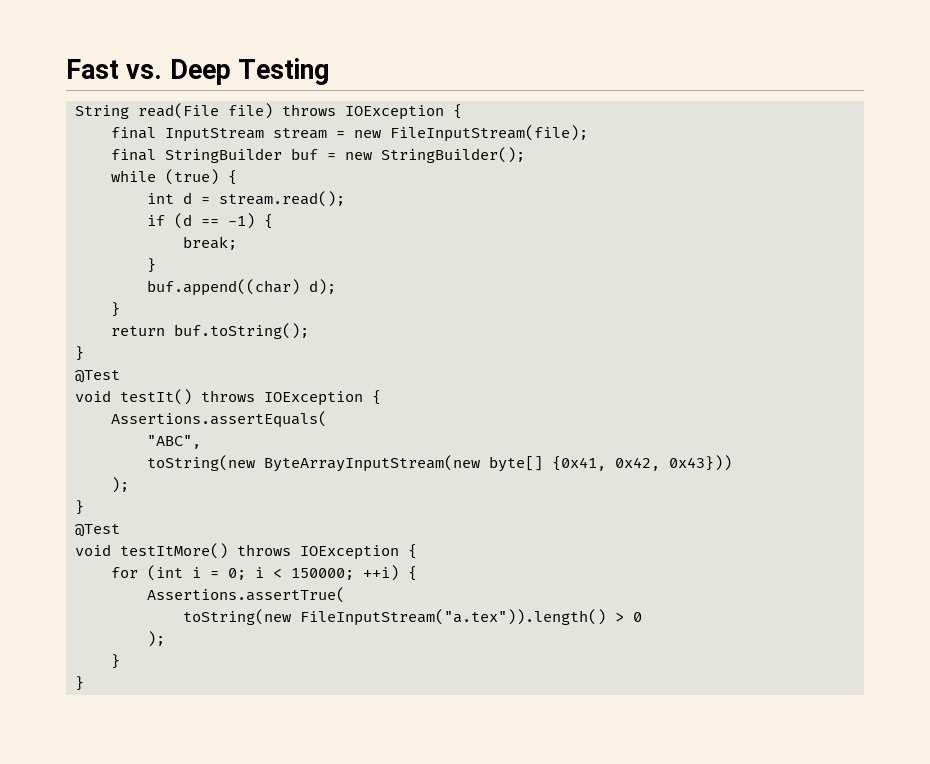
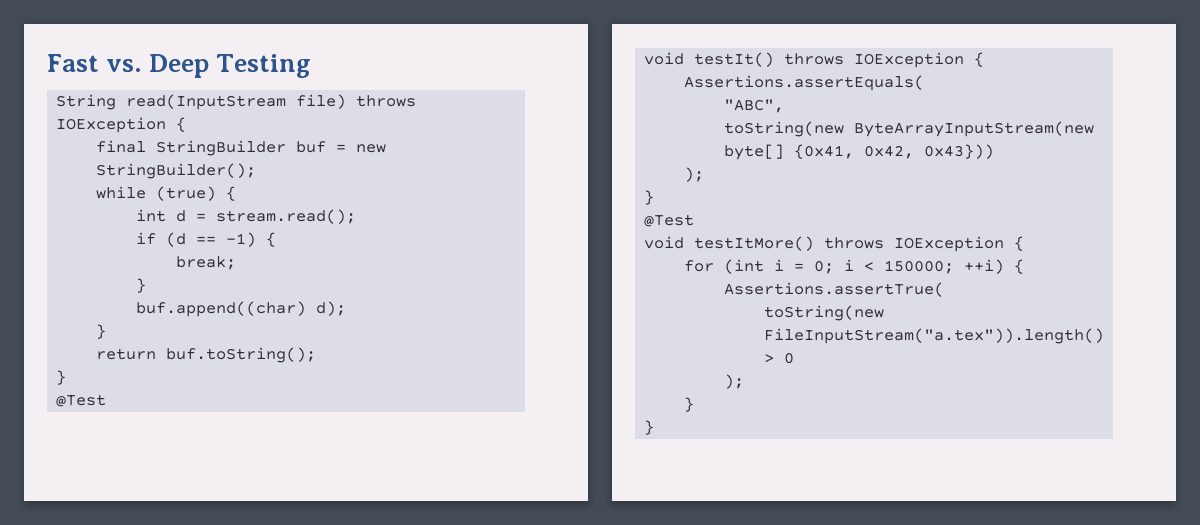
[138,103,219,119] read(File -> [125,94,286,110] read(InputStream
[111,125,588,142] // final InputStream stream = new FileInputStream(file); -> (186, 124) none

